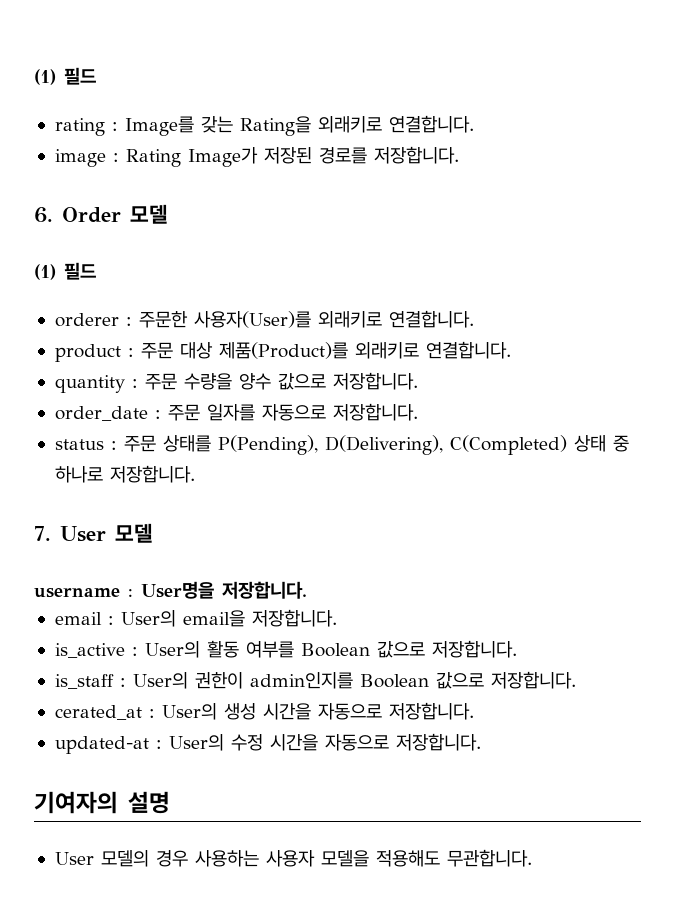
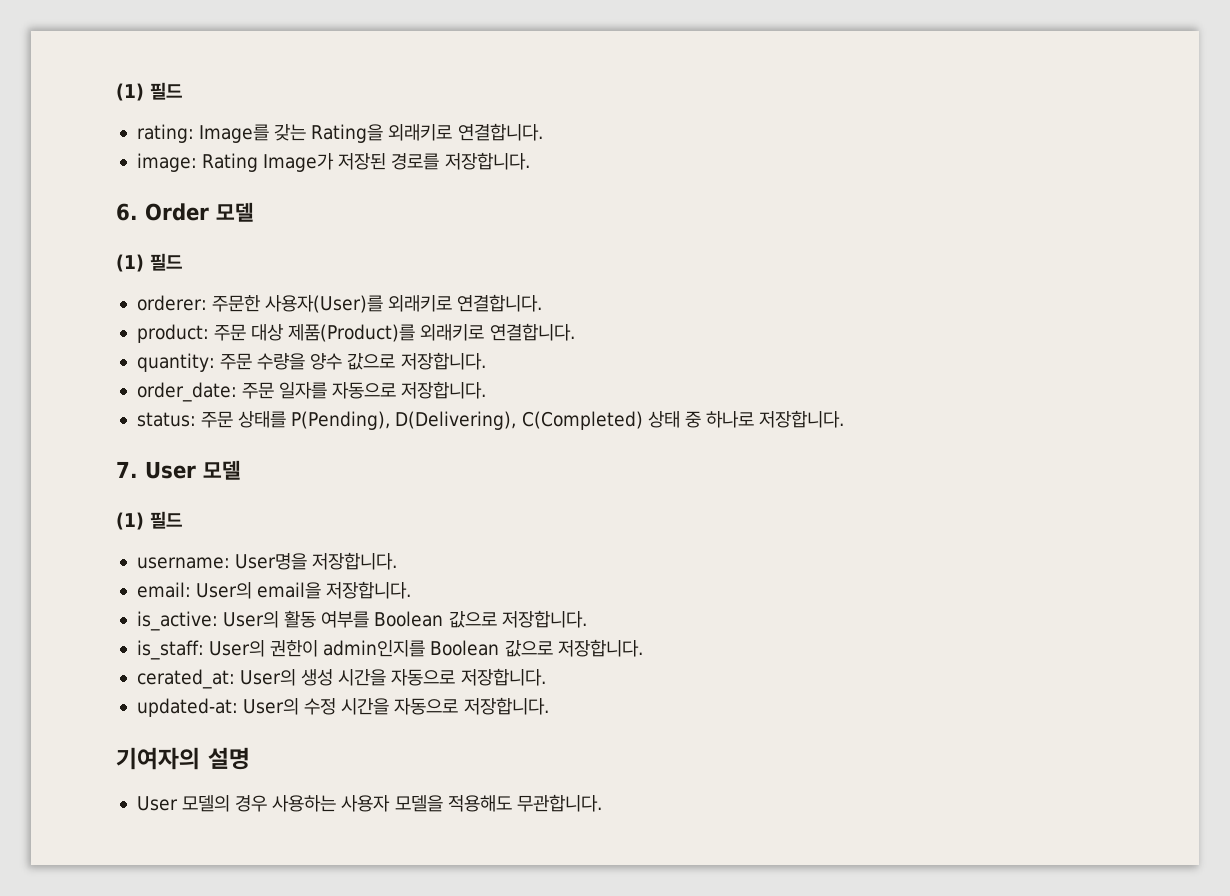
[34,67,96,85] [54,118,118,136] (1) 필드 // rating : -> [116,82,182,101] [136,124,194,143] (1) 필드 // rating:
[54,149,119,167] image : -> [136,153,197,172] image:
[54,313,132,327] orderer : -> [136,295,207,311] orderer:
[54,344,134,362] product : -> [136,324,209,343] product:
[54,375,138,393] quantity : -> [136,353,215,372] quantity:
[54,406,161,421] order_date : -> [136,382,237,402] order_date:
[54,439,117,450] status : -> [136,412,196,427] status:
[34,587,133,598] username : -> [116,511,182,530] [136,557,230,569] (1) 필드 // username:
[54,612,114,625] email : -> [136,582,191,598] email:
[54,643,138,658] is_active : -> [136,611,218,631] is_active:
[54,674,126,689] is_staff : -> [136,640,204,660] is_staff:
[54,705,155,720] cerated_at : -> [136,669,235,689] cerated_at:
[54,736,162,754] updated-at : -> [136,698,238,717] updated-at:

